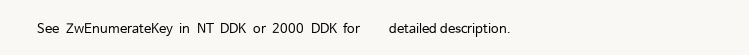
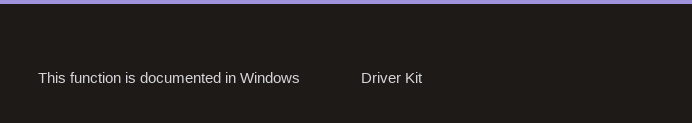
[37,22,512,37] See ZwEnumerateKey in NT DDK or 2000 DDK for detailed description. -> [38,72,424,83] This function is documented in Windows Driver Kit

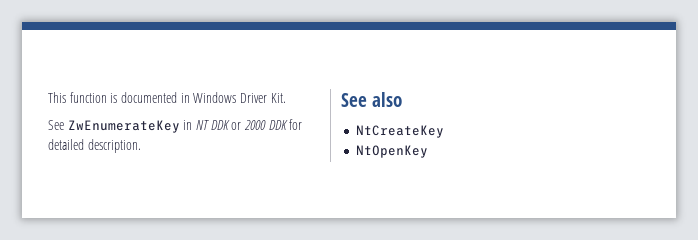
[405,72,424,83] Kit -> [270,93,286,103] [48,119,303,133] [48,139,141,153] [341,92,403,107] [355,125,444,138] [355,145,428,158] Kit. // See ZwEnumerateKey in NT DDK or 2000 DDK for detailed description. // See also // NtCreateKey // NtOpenKey

